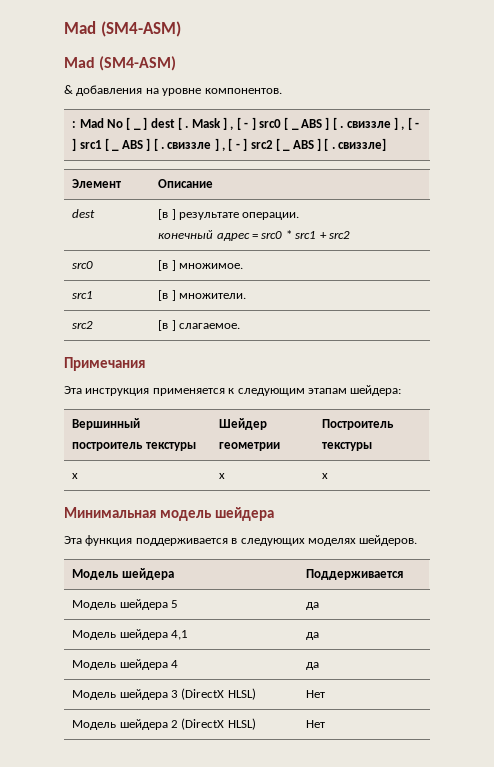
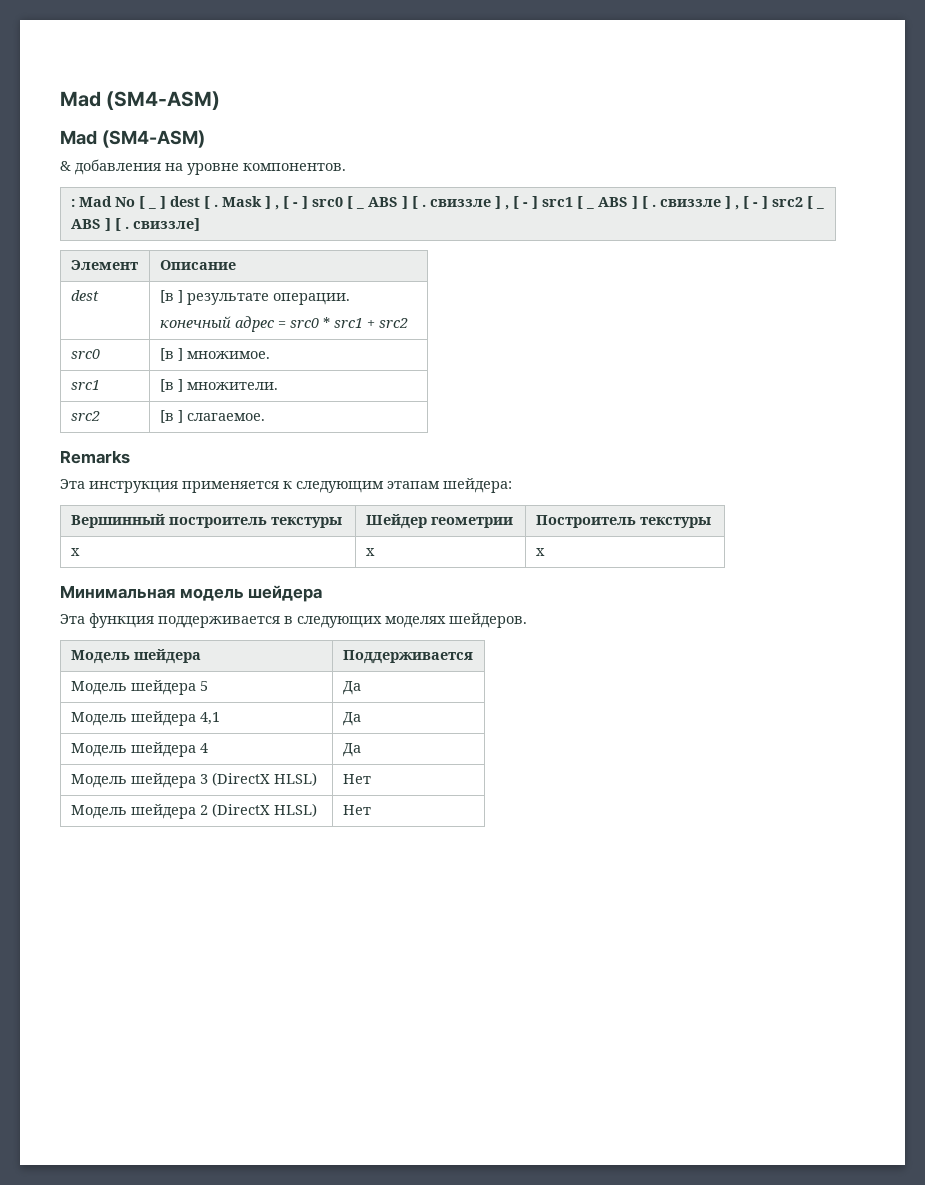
[64,357,145,371] Примечания -> [60,450,130,464] Remarks
[306,602,320,610] да -> [342,681,361,695] Да
[306,632,320,640] да -> [342,712,361,726] Да
[306,662,320,670] да -> [342,743,361,757] Да

